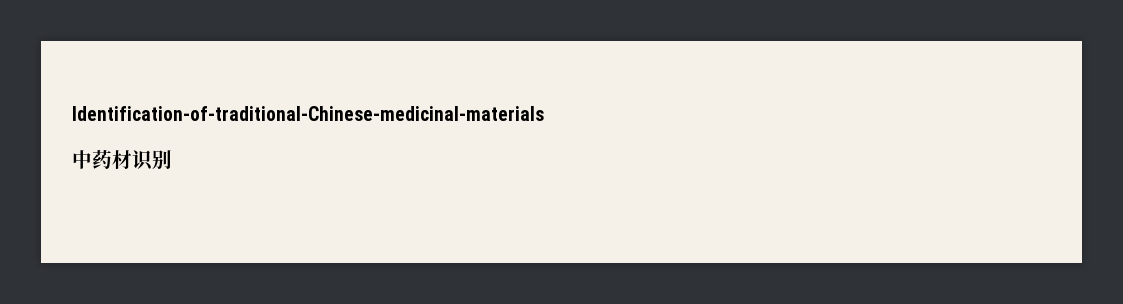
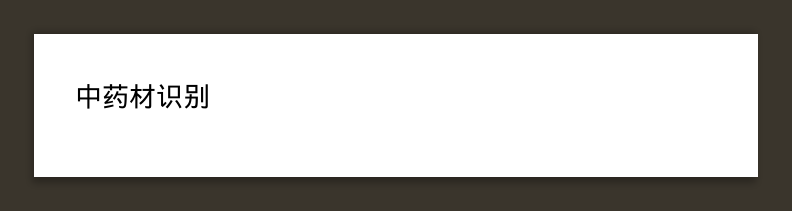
[72,106,544,121] Identification-of-traditional-Chinese-medicinal-materials // -> (75, 96) none

